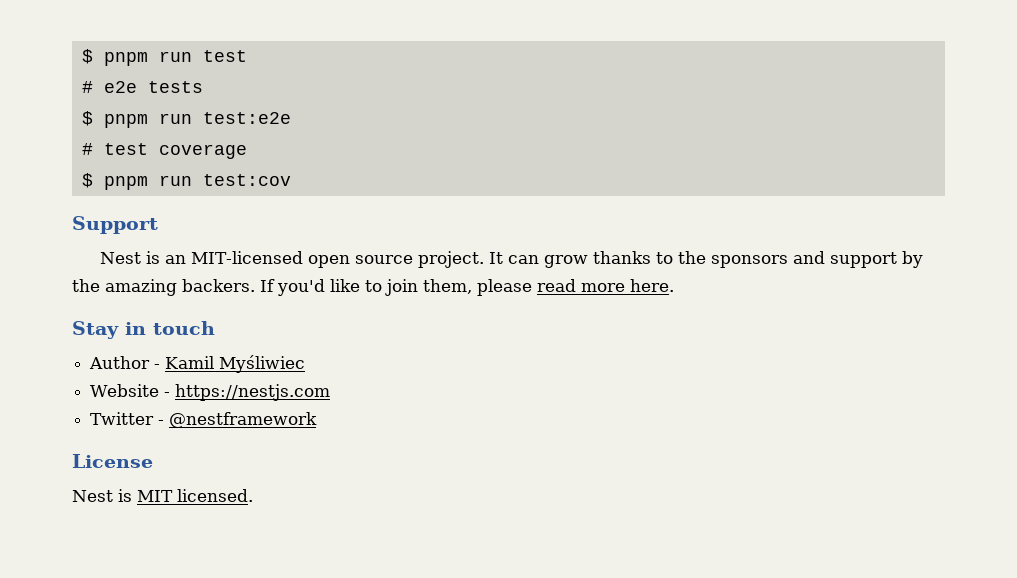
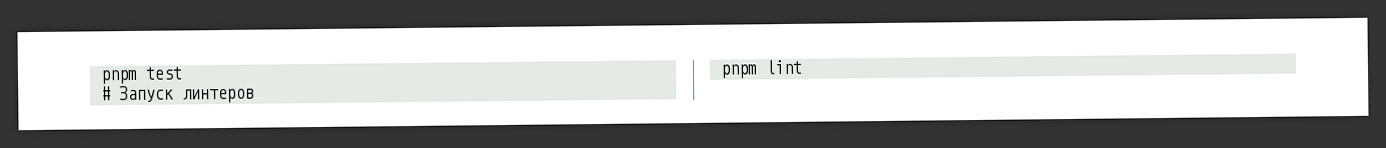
[81,49,192,66] $ pnpm run -> [100,69,139,85] pnpm
[103,81,203,93] [81,111,291,128] [81,143,247,159] [81,173,291,190] [72,216,158,234] [99,251,923,268] [72,279,674,296] [72,321,215,339] [89,355,306,373] [90,384,331,401] [90,412,318,428] [72,454,153,468] [72,489,253,502] e2e tests // $ pnpm run test:e2e // # test coverage // $ pnpm run test:cov // Support // Nest is an MIT-licensed open source project. It can grow thanks to the sponsors and support by the amazing backers. If you'd like to join them, please read more here. // Stay in touch // Author - Kamil Myśliwiec // Website - https://nestjs.com // Twitter - @nestframework // License // Nest is MIT licensed. -> [119,85,256,104] [720,59,804,79] Запуск линтеров // pnpm lint

